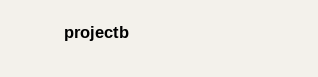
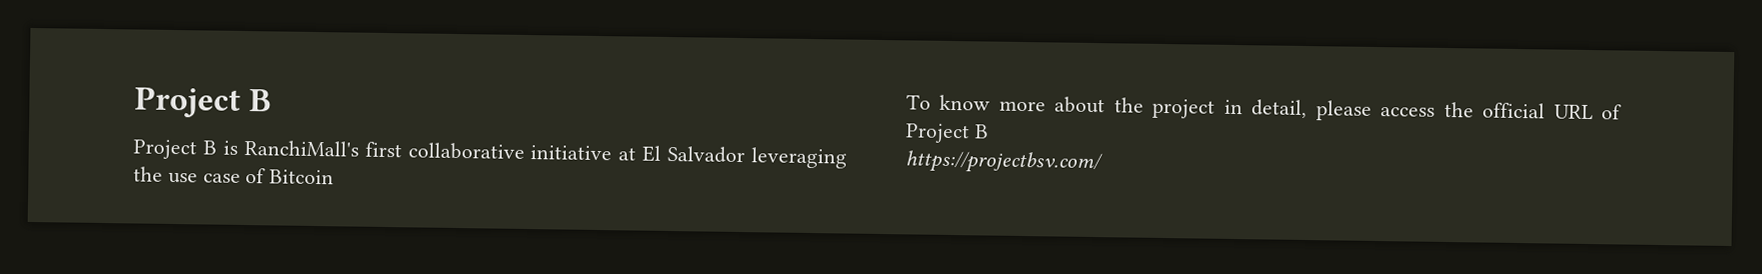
[64,26,129,41] projectb -> [134,86,273,118] [133,139,847,169] [133,166,335,185] [906,94,1622,121] [905,123,989,144] [905,150,1103,175] Project B // Project B is RanchiMall's first collaborative initiative at El Salvador leveraging the use case of Bitcoin // To know more about the project in detail, please access the official URL of Project B // https://projectbsv.com/

